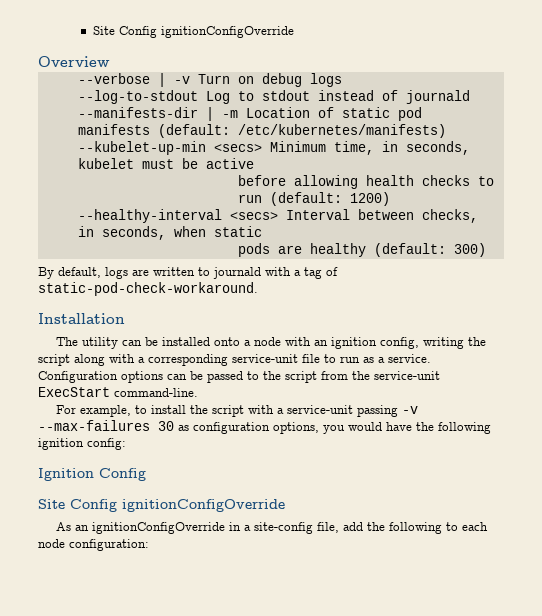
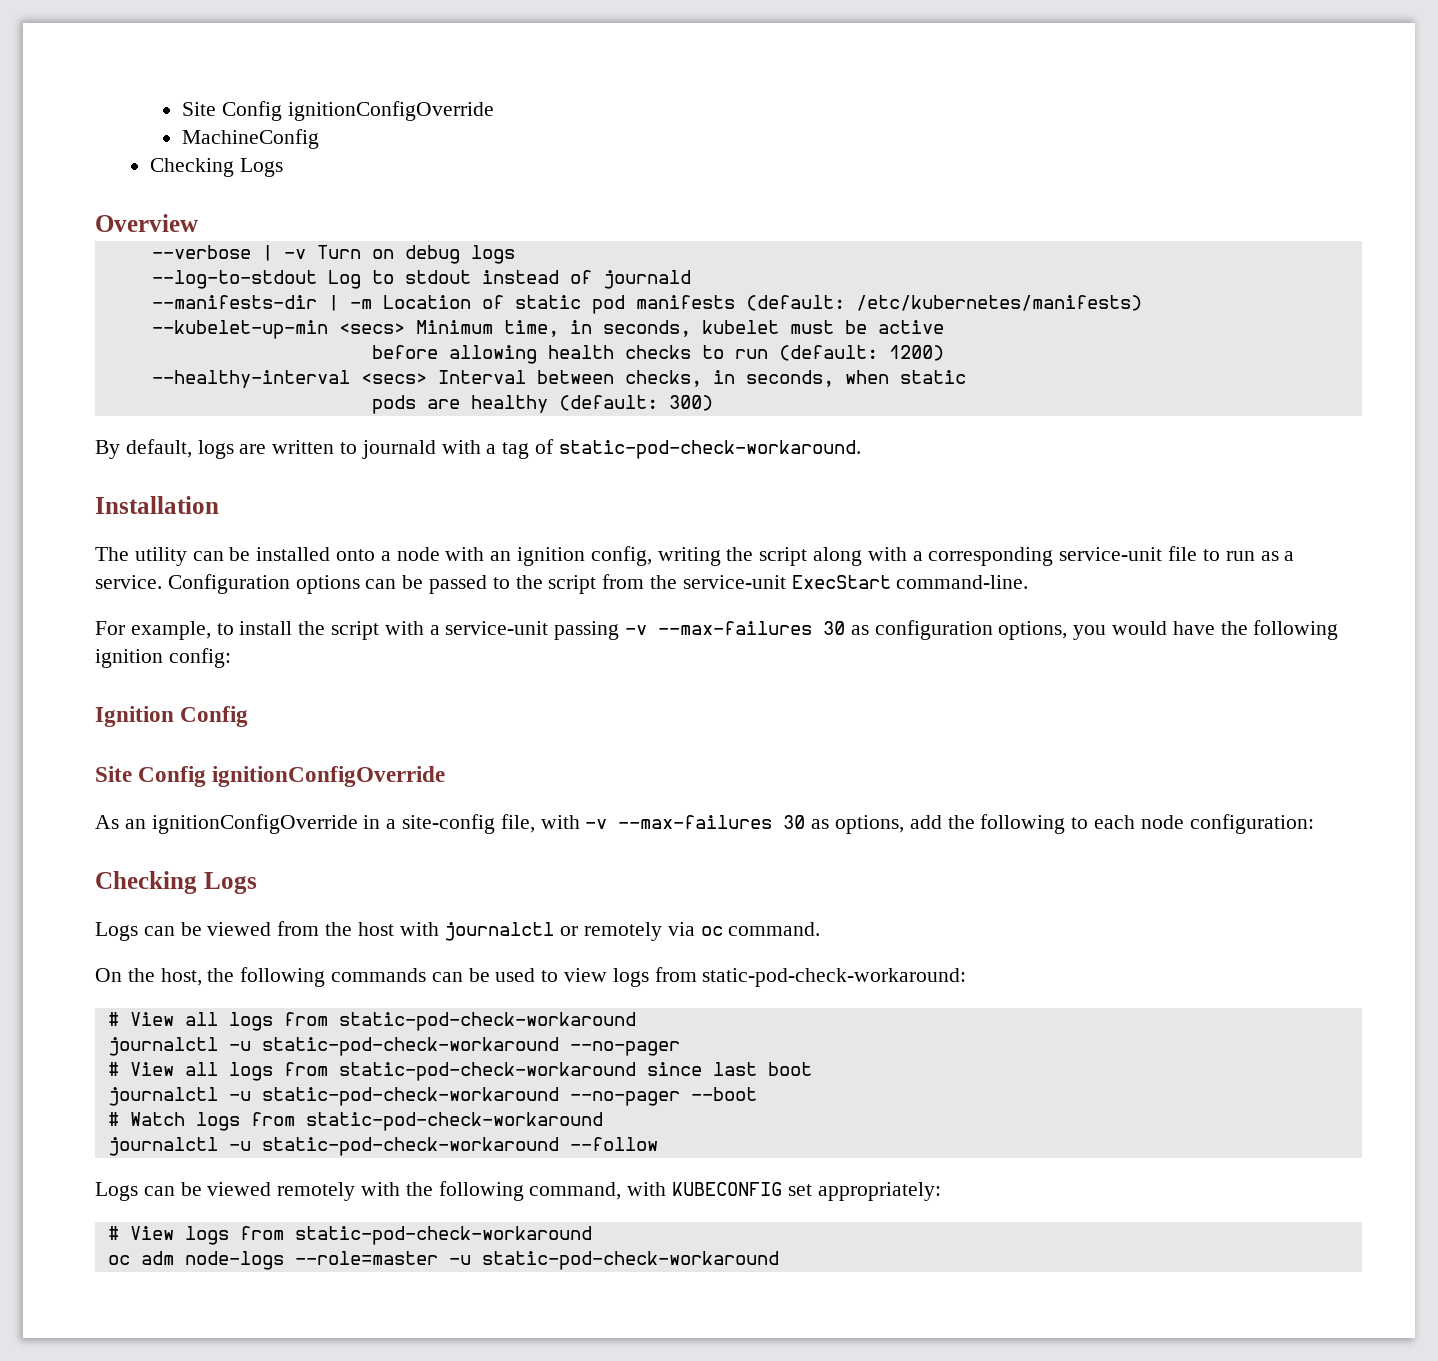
[93,26,295,38] Site Config ignitionConfigOverride -> [182,101,494,121] [182,129,320,149] [150,158,284,177] Site Config ignitionConfigOverride // MachineConfig // Checking Logs
(339, 527) none -> [540,815,905,834] with -v --max-failures 30 as options,
(149, 545) none -> [95,871,257,894] [95,921,821,941] [95,967,967,987] [107,1012,636,1031] [107,1037,680,1056] [107,1062,812,1081] [107,1087,757,1106] [107,1112,603,1131] [107,1137,658,1156] [95,1181,941,1201] [107,1226,592,1245] [107,1251,779,1270] // Checking Logs // Logs can be viewed from the host with journalctl or remotely via oc command. // On the host, the following commands can be used to view logs from static-pod-check-workaround: // # View all logs from static-pod-check-workaround // journalctl -u static-pod-check-workaround --no-pager // # View all logs from static-pod-check-workaround since last boot // journalctl -u static-pod-check-workaround --no-pager --boot // # Watch logs from static-pod-check-workaround // journalctl -u static-pod-check-workaround --follow // Logs can be viewed remotely with the following command, with KUBECONFIG set appropriately: // # View logs from static-pod-check-workaround // oc adm node-logs --role=master -u static-pod-check-workaround

